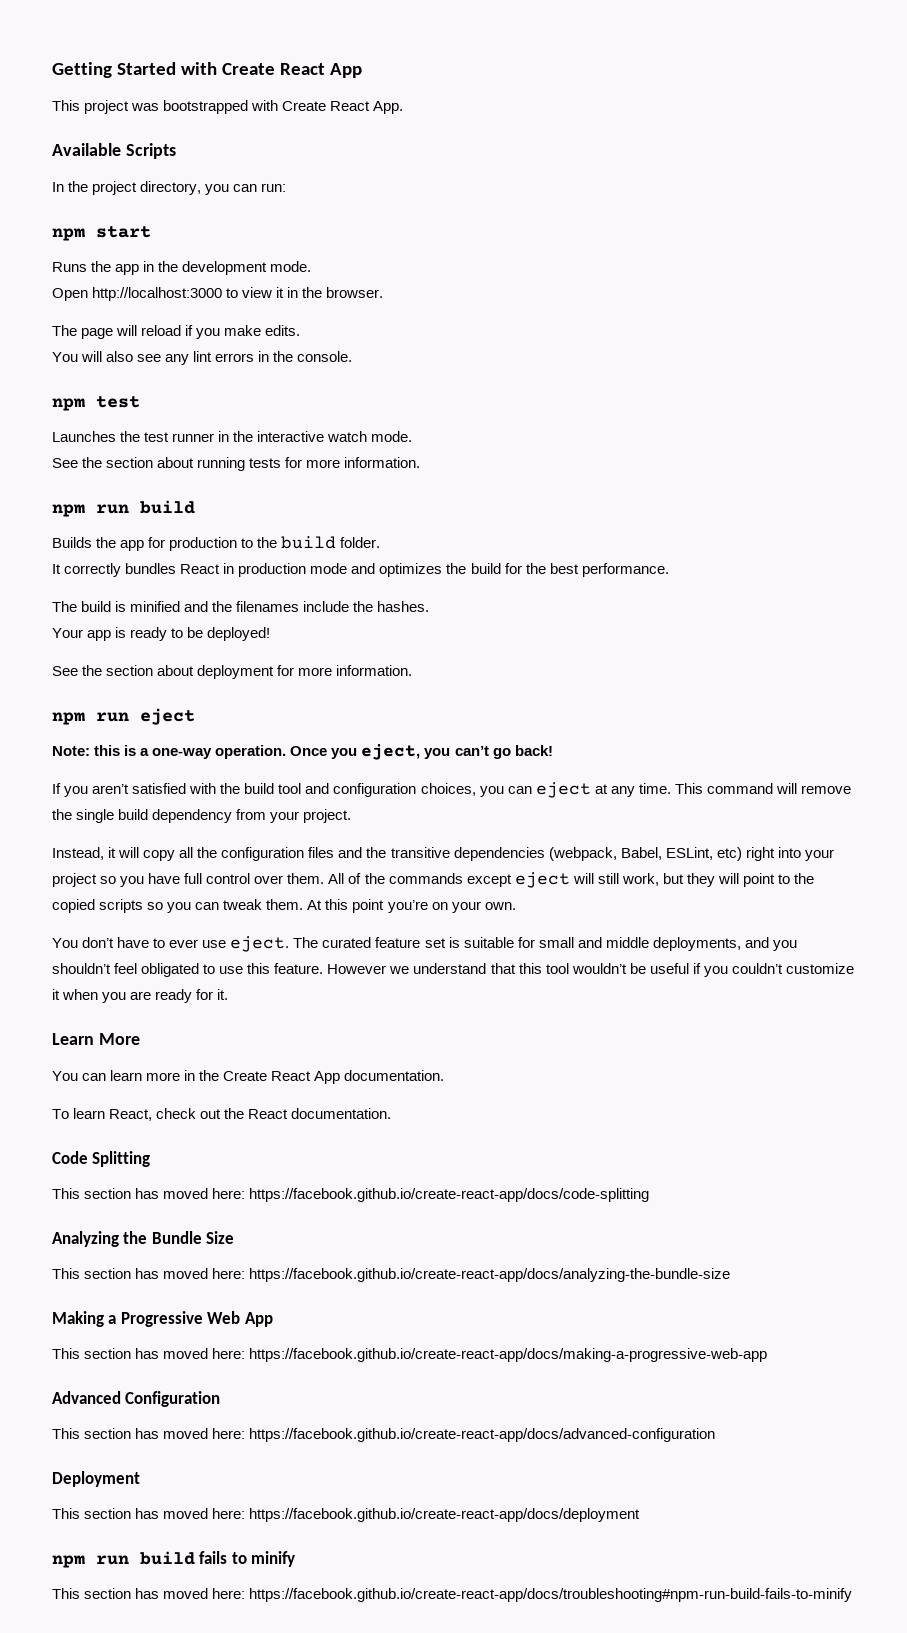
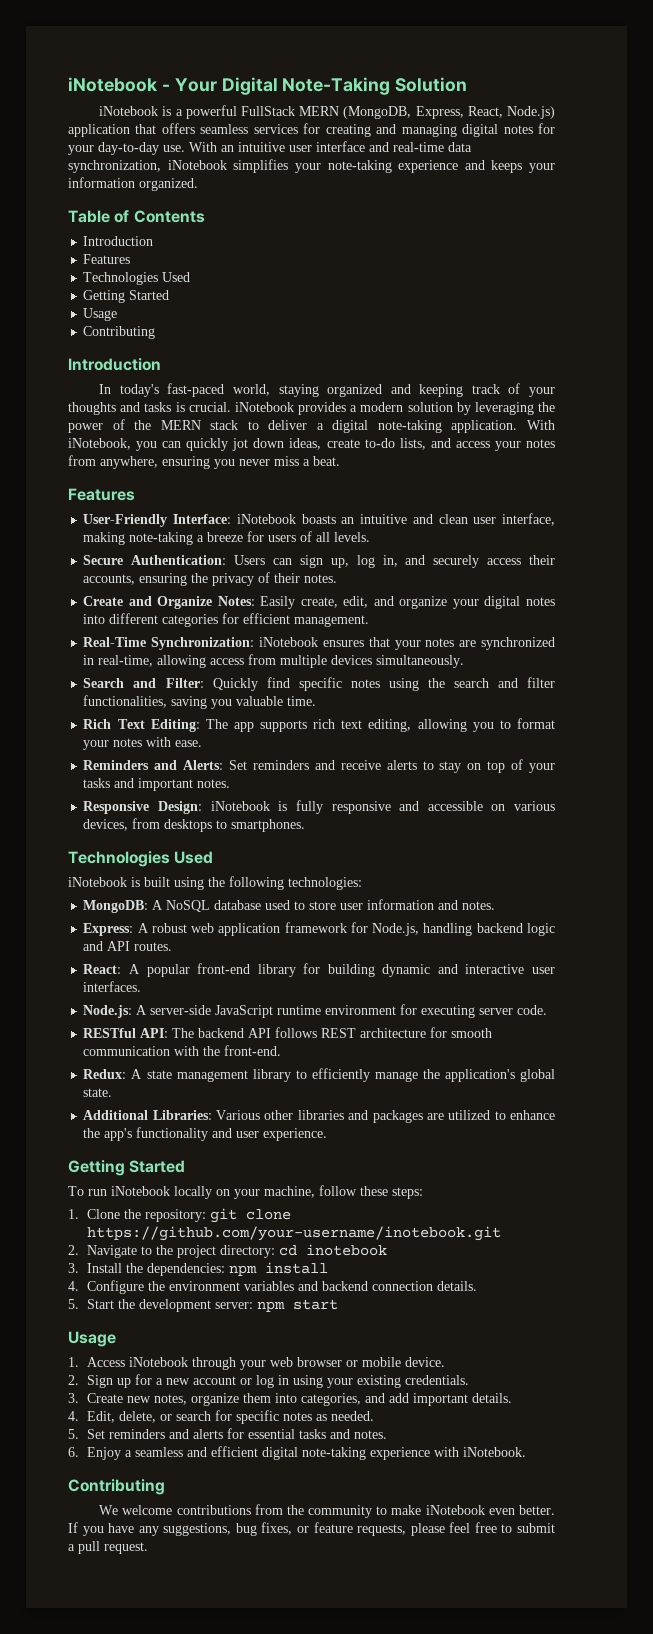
[52,62,362,78] [52,100,404,114] [52,143,176,159] [52,181,287,195] [52,226,151,241] [52,261,312,275] [52,287,384,301] [52,325,301,339] [52,351,353,365] [52,396,140,411] [52,431,413,442] [52,457,421,471] [52,500,195,517] [52,536,381,551] [52,563,669,577] [52,601,430,612] [52,627,271,641] [52,665,413,679] [52,708,195,725] [52,744,553,760] [52,782,851,798] [52,809,352,823] [52,847,834,861] [52,872,815,888] [52,899,516,913] [52,936,797,952] [52,963,854,977] [52,989,229,1003] [52,1033,140,1045] [52,1070,445,1084] [52,1108,392,1121] [52,1151,151,1167] [52,1188,650,1202] [52,1231,235,1247] [52,1268,731,1282] [52,1311,273,1327] [52,1348,768,1362] [52,1391,221,1407] [52,1428,716,1442] [52,1471,140,1487] [52,1508,641,1522] [52,1551,296,1568] [52,1588,853,1602] Getting Started with Create React App // This project was bootstrapped with Create React App. // Available Scripts // In the project directory, you can run: // npm start // Runs the app in the development mode. // Open http://localhost:3000 to view it in the browser. // The page will reload if you make edits. // You will also see any lint errors in the console. // npm test // Launches the test runner in the interactive watch mode. // See the section about running tests for more information. // npm run build // Builds the app for production to the build folder. // It correctly bundles React in production mode and optimizes the build for the best performance. // The build is minified and the filenames include the hashes. // Your app is ready to be deployed! // See the section about deployment for more information. // npm run eject // Note: this is a one-way operation. Once you eject, you can’t go back! // If you aren’t satisfied with the build tool and configuration choices, you can eject at any time. This command will remove the single build dependency from your project. // Instead, it will copy all the configuration files and the transitive dependencies (webpack, Babel, ESLint, etc) right into your project so you have full control over them. All of the commands except eject will still work, but they will point to the copied scripts so you can tweak them. At this point you’re on your own. // You don’t have to ever use eject. The curated feature set is suitable for small and middle deployments, and you shouldn’t feel obligated to use this feature. However we understand that this tool wouldn’t be useful if you couldn’t customize it when you are ready for it. // Learn More // You can learn more in the Create React App documentation. // To learn React, check out the React documentation. // Code Splitting // This section has moved here: https://facebook.github.io/create-react-app/docs/code-splitting // Analyzing the Bundle Size // This section has moved here: https://facebook.github.io/create-react-app/docs/analyzing-the-bundle-size // Making a Progressive Web App // This section has moved here: https://facebook.github.io/create-react-app/docs/making-a-progressive-web-app // Advanced Configuration // This section has moved here: https://facebook.github.io/create-react-app/docs/advanced-configuration // Deployment // This section has moved here: https://facebook.github.io/create-react-app/docs/deployment // npm run build fails to minify // This section has moved here: https://facebook.github.io/create-react-app/docs/troubleshooting#npm-run-build-fails-to-minify -> [68,77,468,95] [99,105,555,119] [68,123,555,137] [68,141,472,155] [68,159,555,173] [68,177,198,191] [68,210,205,223] [83,236,154,246] [83,254,131,264] [83,272,191,285] [83,290,170,303] [83,308,118,321] [83,326,156,339] [68,358,161,371] [99,383,556,397] [68,402,556,415] [68,419,556,433] [68,438,555,451] [68,455,340,469] [68,488,135,501] [83,513,556,527] [83,531,371,545] [83,555,555,568] [83,572,338,586] [83,596,555,609] [83,613,370,627] [83,637,555,650] [83,654,465,668] [83,677,556,691] [83,695,317,709] [83,718,555,732] [83,737,203,750] [83,759,555,773] [83,778,231,791] [83,800,555,814] [83,818,306,832] [68,851,214,867] [68,876,362,890] [83,899,496,913] [83,922,555,936] [83,941,173,951] [83,963,555,977] [83,981,142,992] [83,1004,548,1018] [83,1027,493,1038] [83,1045,282,1056] [83,1068,555,1082] [83,1088,113,1097] [83,1110,556,1123] [83,1127,328,1141] [68,1160,186,1176] [68,1185,423,1199] [68,1208,292,1223] [87,1226,502,1241] [68,1244,388,1258] [68,1262,329,1276] [68,1280,478,1294] [68,1299,339,1312] [68,1331,116,1347] [68,1357,446,1370] [68,1374,470,1388] [68,1393,513,1406] [68,1410,375,1424] [68,1428,388,1439] [68,1446,527,1460] [68,1479,165,1495] [99,1504,555,1518] [68,1522,555,1536] [68,1541,148,1554] iNotebook - Your Digital Note-Taking Solution // iNotebook is a powerful FullStack MERN (MongoDB, Express, React, Node.js) application that offers seamless services for creating and managing digital notes for your day-to-day use. With an intuitive user interface and real-time data synchronization, iNotebook simplifies your note-taking experience and keeps your information organized. // Table of Contents // Introduction // Features // Technologies Used // Getting Started // Usage // Contributing // Introduction // In today's fast-paced world, staying organized and keeping track of your thoughts and tasks is crucial. iNotebook provides a modern solution by leveraging the power of the MERN stack to deliver a digital note-taking application. With iNotebook, you can quickly jot down ideas, create to-do lists, and access your notes from anywhere, ensuring you never miss a beat. // Features // User-Friendly Interface: iNotebook boasts an intuitive and clean user interface, making note-taking a breeze for users of all levels. // Secure Authentication: Users can sign up, log in, and securely access their accounts, ensuring the privacy of their notes. // Create and Organize Notes: Easily create, edit, and organize your digital notes into different categories for efficient management. // Real-Time Synchronization: iNotebook ensures that your notes are synchronized in real-time, allowing access from multiple devices simultaneously. // Search and Filter: Quickly find specific notes using the search and filter functionalities, saving you valuable time. // Rich Text Editing: The app supports rich text editing, allowing you to format your notes with ease. // Reminders and Alerts: Set reminders and receive alerts to stay on top of your tasks and important notes. // Responsive Design: iNotebook is fully responsive and accessible on various devices, from desktops to smartphones. // Technologies Used // iNotebook is built using the following technologies: // MongoDB: A NoSQL database used to store user information and notes. // Express: A robust web application framework for Node.js, handling backend logic and API routes. // React: A popular front-end library for building dynamic and interactive user interfaces. // Node.js: A server-side JavaScript runtime environment for executing server code. // RESTful API: The backend API follows REST architecture for smooth communication with the front-end. // Redux: A state management library to efficiently manage the application's global state. // Additional Libraries: Various other libraries and packages are utilized to enhance the app's functionality and user experience. // Getting Started // To run iNotebook locally on your machine, follow these steps: // 1. Clone the repository: git clone https://github.com/your-username/inotebook.git // 2. Navigate to the project directory: cd inotebook // 3. Install the dependencies: npm install // 4. Configure the environment variables and backend connection details. // 5. Start the development server: npm start // Usage // 1. Access iNotebook through your web browser or mobile device. // 2. Sign up for a new account or log in using your existing credentials. // 3. Create new notes, organize them into categories, and add important details. // 4. Edit, delete, or search for specific notes as needed. // 5. Set reminders and alerts for essential tasks and notes. // 6. Enjoy a seamless and efficient digital note-taking experience with iNotebook. // Contributing // We welcome contributions from the community to make iNotebook even better. If you have any suggestions, bug fixes, or feature requests, please feel free to submit a pull request.

